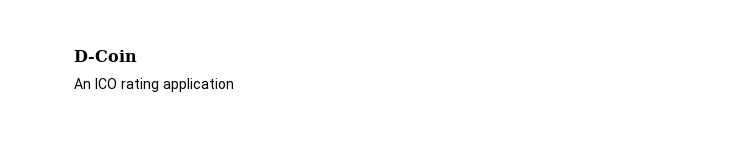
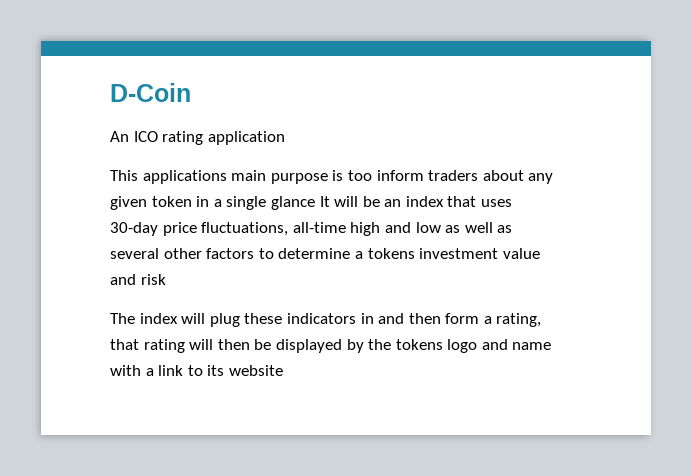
(234, 85) none -> [110,170,554,184] [110,196,513,210] [110,222,513,236] [110,248,540,259] [110,274,166,285] [110,313,542,327] [110,339,552,353] [110,365,283,376] // This applications main purpose is too inform traders about any given token in a single glance It will be an index that uses 30-day price fluctuations, all-time high and low as well as several other factors to determine a tokens investment value and risk // The index will plug these indicators in and then form a rating, that rating will then be displayed by the tokens logo and name with a link to its website

